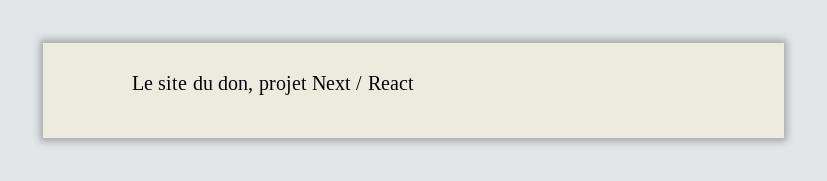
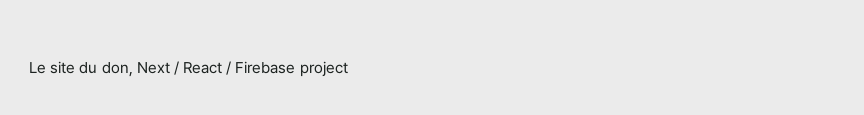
[258,76,307,95] projet -> (133, 69) none
(414, 83) none -> [226,61,348,77] / Firebase project

